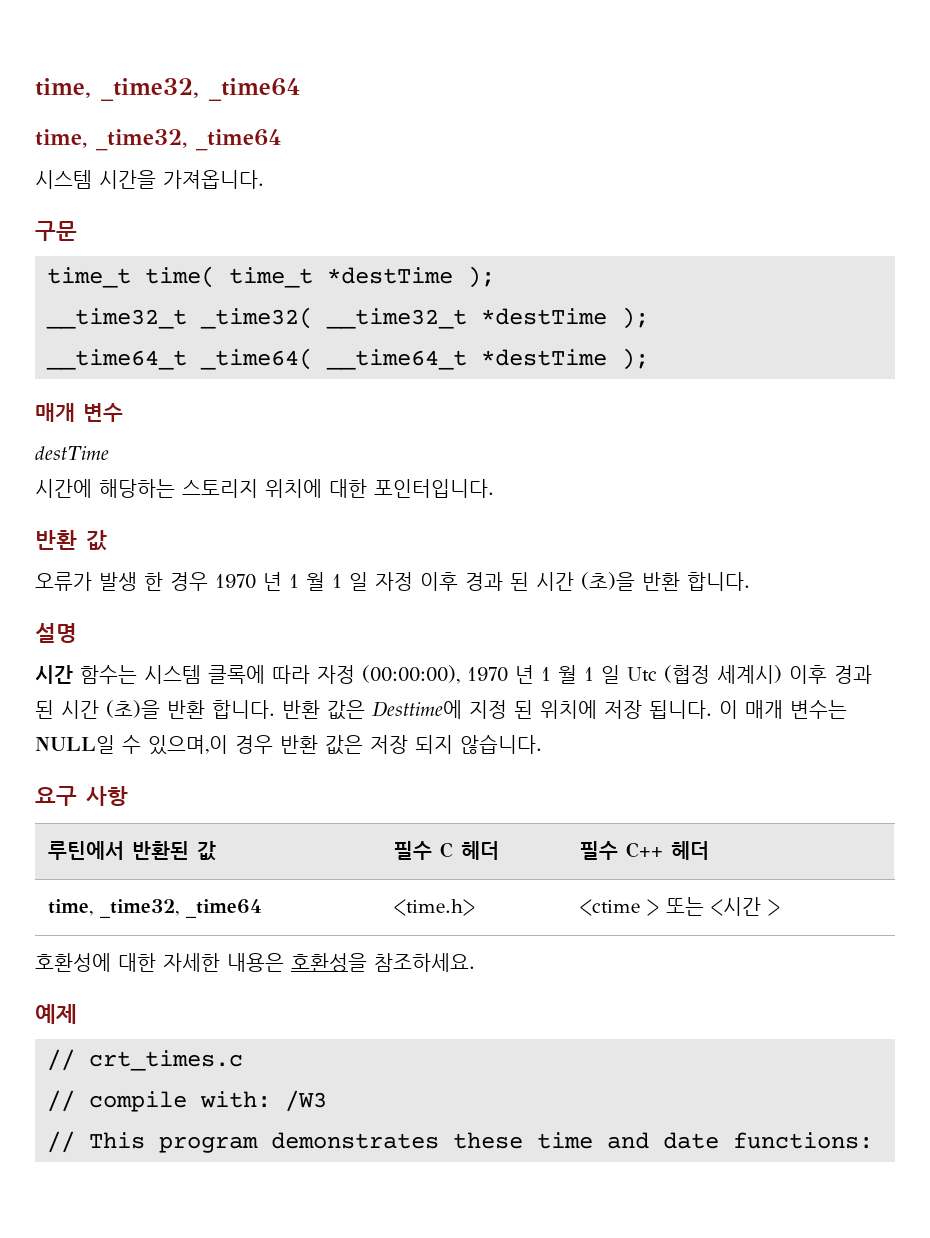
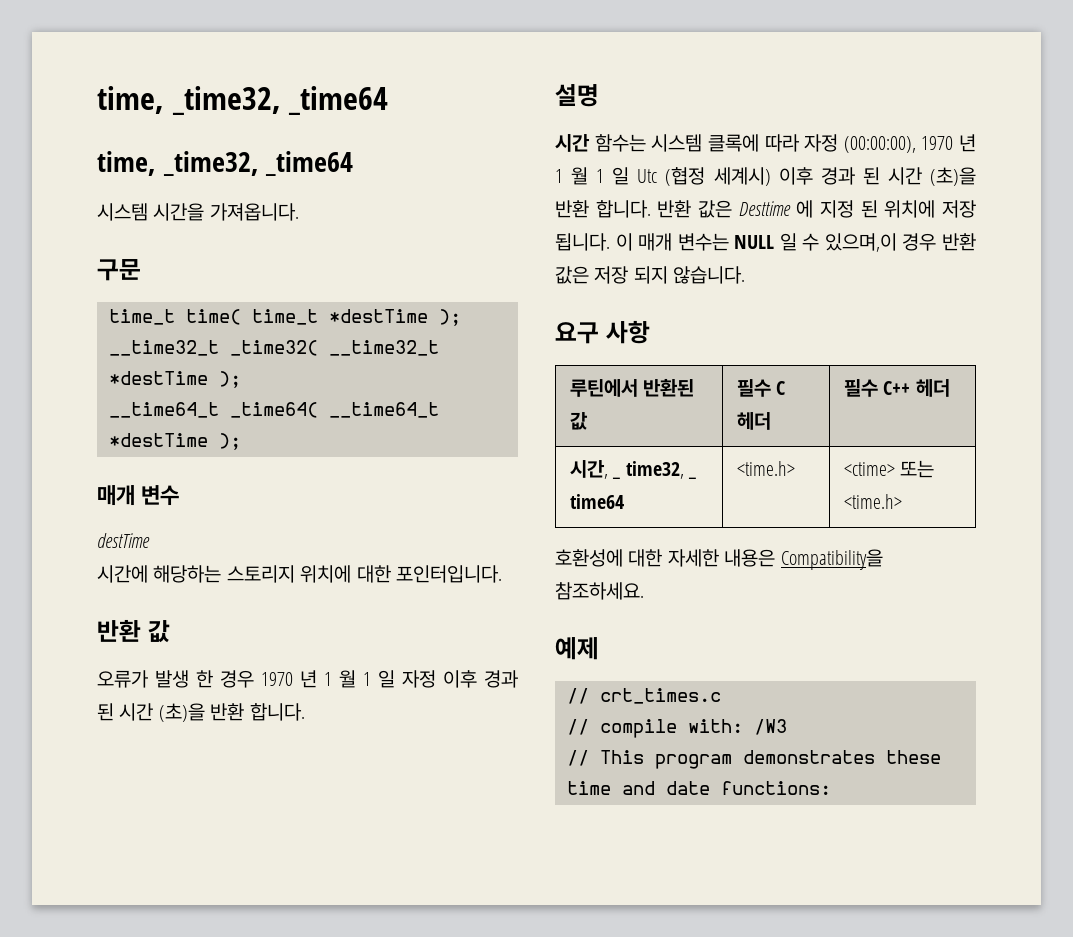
[372,700,462,719] Desttime에 -> [738,200,814,218] Desttime 에
[35,735,115,754] NULL일 -> [734,233,797,251] NULL 일
[47,899,262,918] [393,899,475,916] [579,897,780,916] time, _time32, _time64 | <time.h> | <ctime > 또는 <시간 > -> [569,460,697,479] [569,494,624,509] [736,461,795,476] [843,460,935,478] [843,494,902,509] 시간, _ time32, _ time64 | <time.h> | <ctime> 또는 <time.h>
[291,953,367,972] 호환성을 -> [780,549,883,570] Compatibility을

